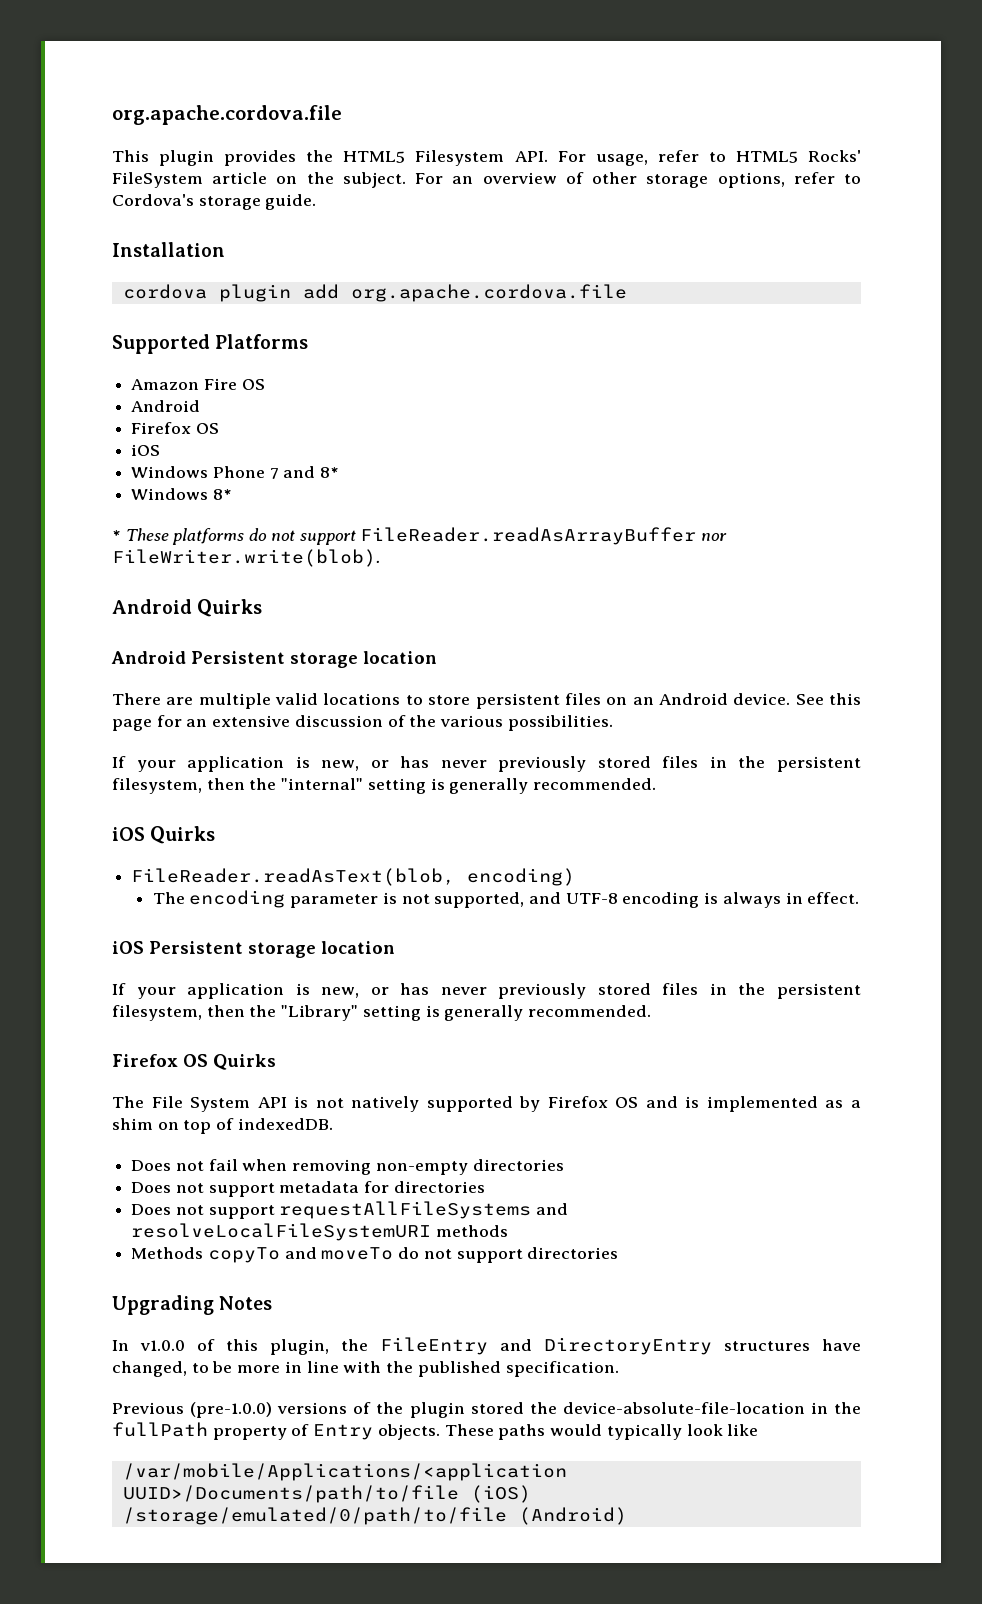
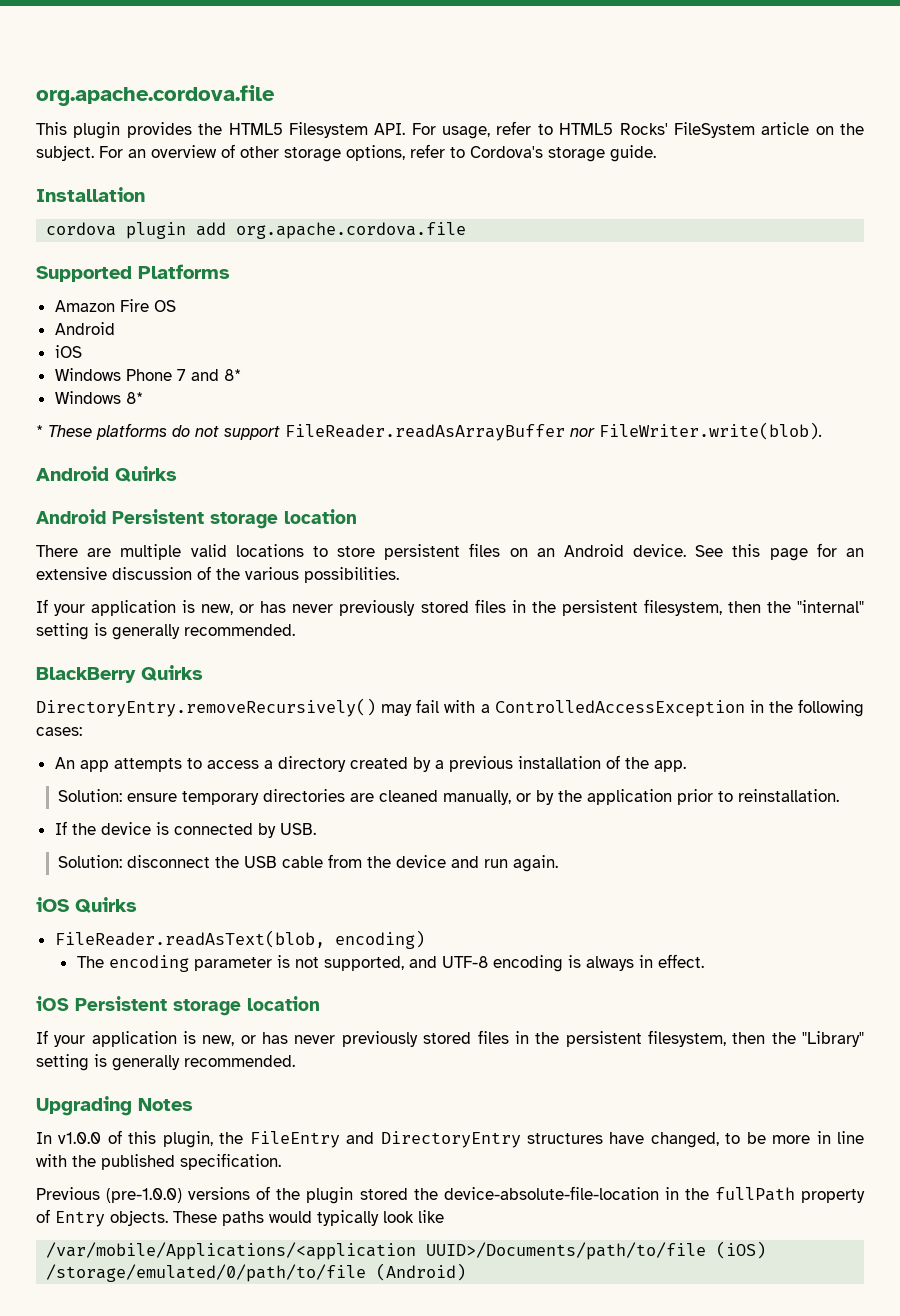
[131,422,219,434] // Firefox OS -> (115, 328) none
(657, 784) none -> [36,665,203,683] [36,698,864,717] [36,727,82,736] [54,755,686,772] [57,789,839,805] [54,821,316,838] [57,854,558,872] // BlackBerry Quirks // DirectoryEntry.removeRecursively() may fail with a ControlledAccessException in the following cases: // An app attempts to access a directory created by a previous installation of the app. // Solution: ensure temporary directories are cleaned manually, or by the application prior to reinstallation. // If the device is connected by USB. // Solution: disconnect the USB cable from the device and run again.
[112,1054,276,1070] [112,1096,861,1112] [112,1118,333,1134] [131,1159,564,1175] [131,1181,485,1197] [131,1201,569,1219] [131,1223,508,1241] [131,1247,619,1263] // Firefox OS Quirks // The File System API is not natively supported by Firefox OS and is implemented as a shim on top of indexedDB. // Does not fail when removing non-empty directories // Does not support metadata for directories // Does not support requestAllFileSystems and resolveLocalFileSystemURI methods // Methods copyTo and moveTo do not support directories -> (295, 1061) none

